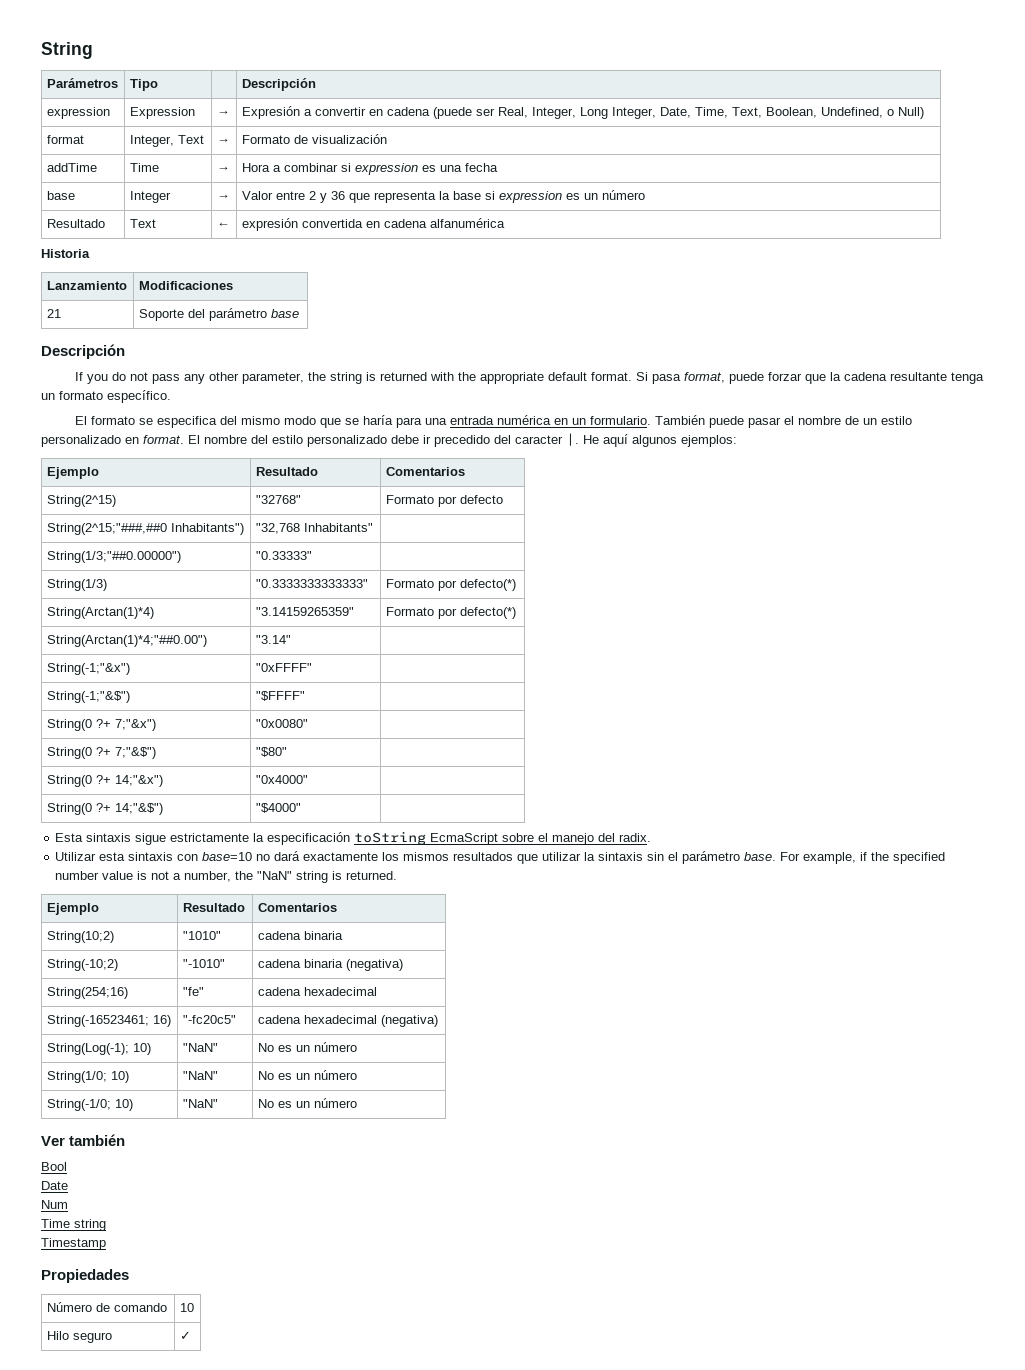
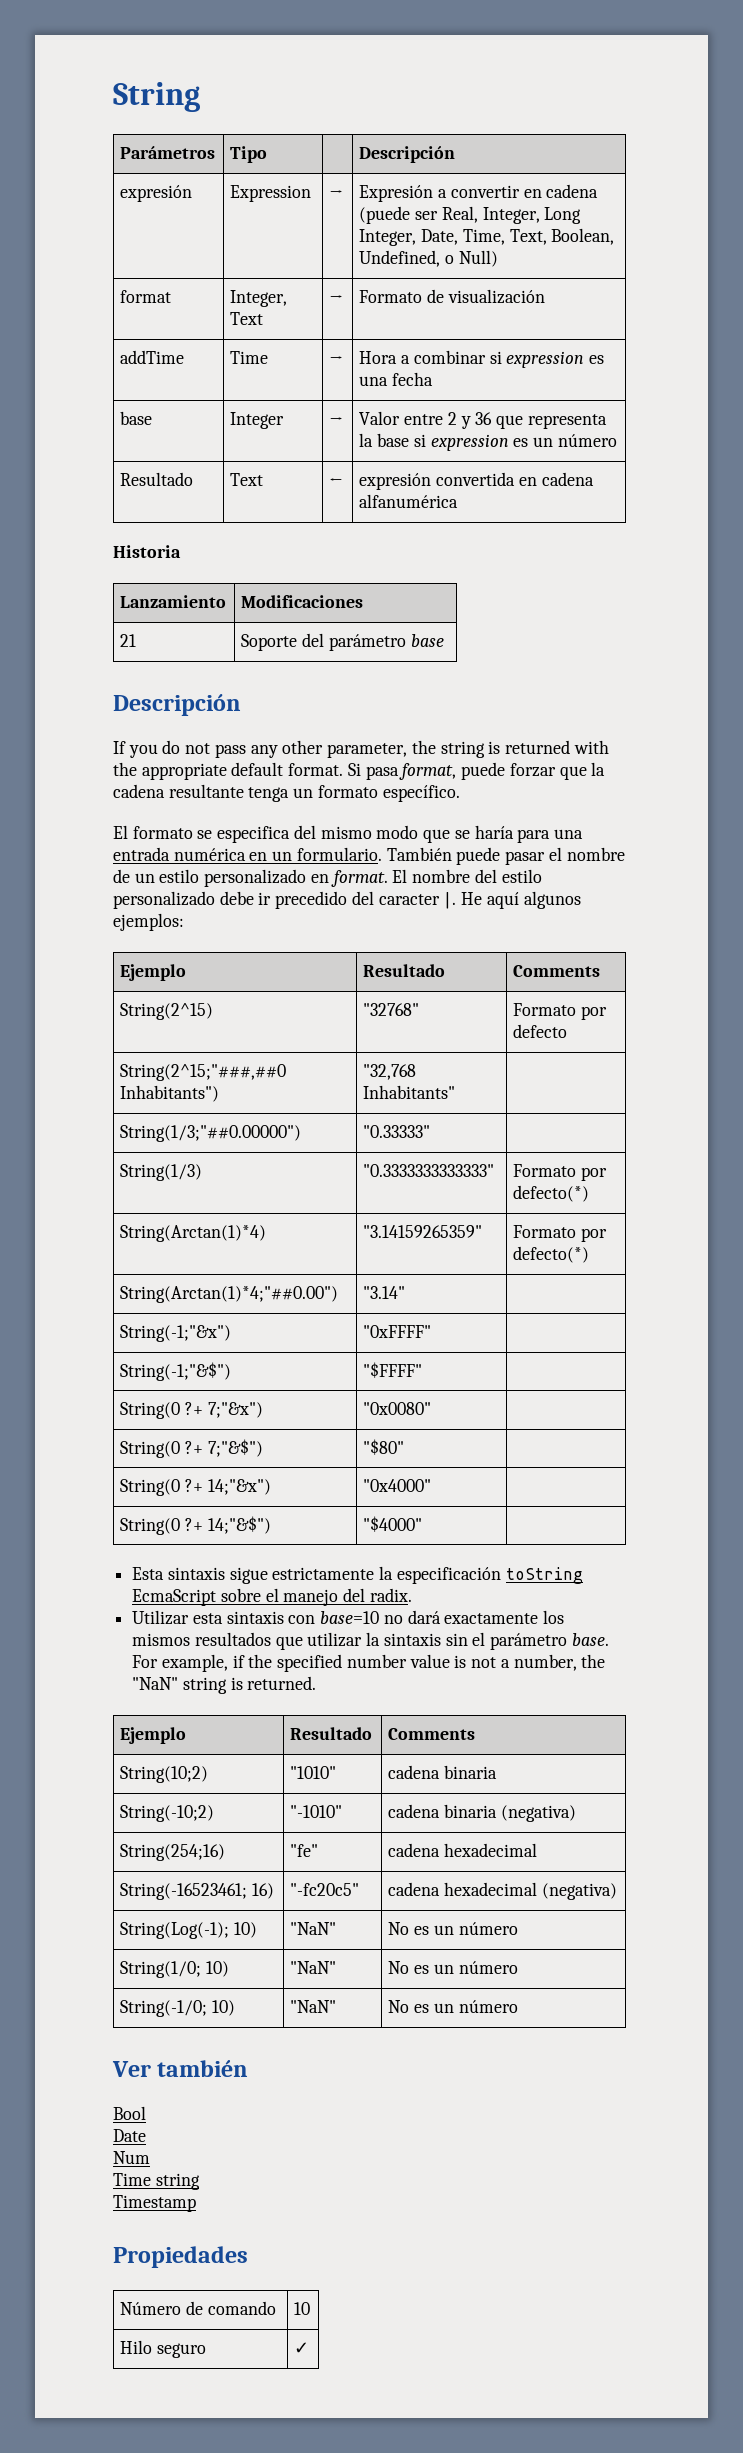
[46,107,110,119] expression -> [120,185,193,202] expresión
[385,467,465,476] Comentarios -> [513,965,601,977] Comments
[257,903,337,912] Comentarios -> [388,1728,476,1740] Comments

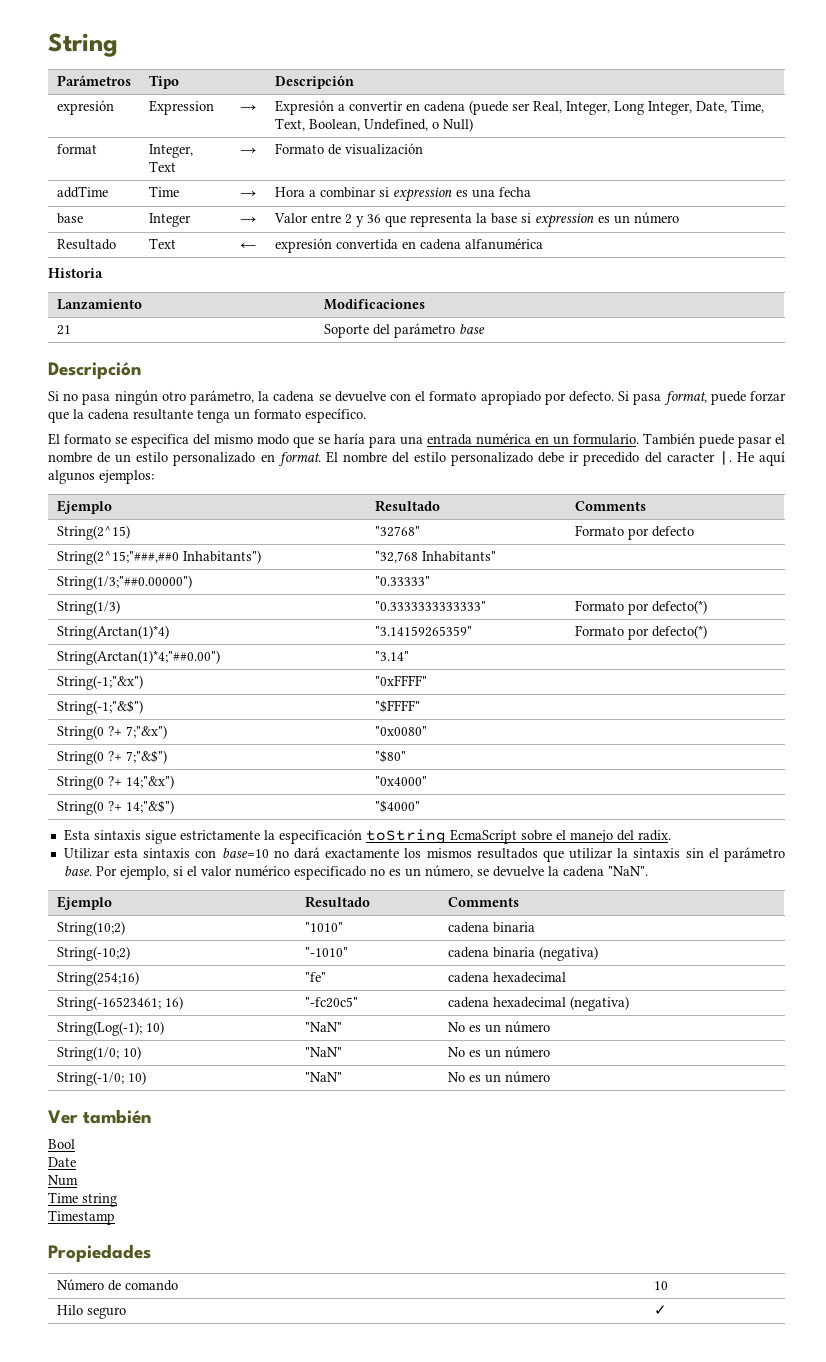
[113,740,609,758] [113,762,344,780] If you do not pass any other parameter, the string is returned with the appropriate default format. -> [48,390,614,405] Si no pasa ningún otro parámetro, la cadena se devuelve con el formato apropiado por defecto.
[132,1654,606,1672] [132,1676,317,1694] For example, if the specified number value is not a number, the "NaN" string is returned. -> [95,865,648,880] Por ejemplo, si el valor numérico especificado no es un número, se devuelve la cadena "NaN".

